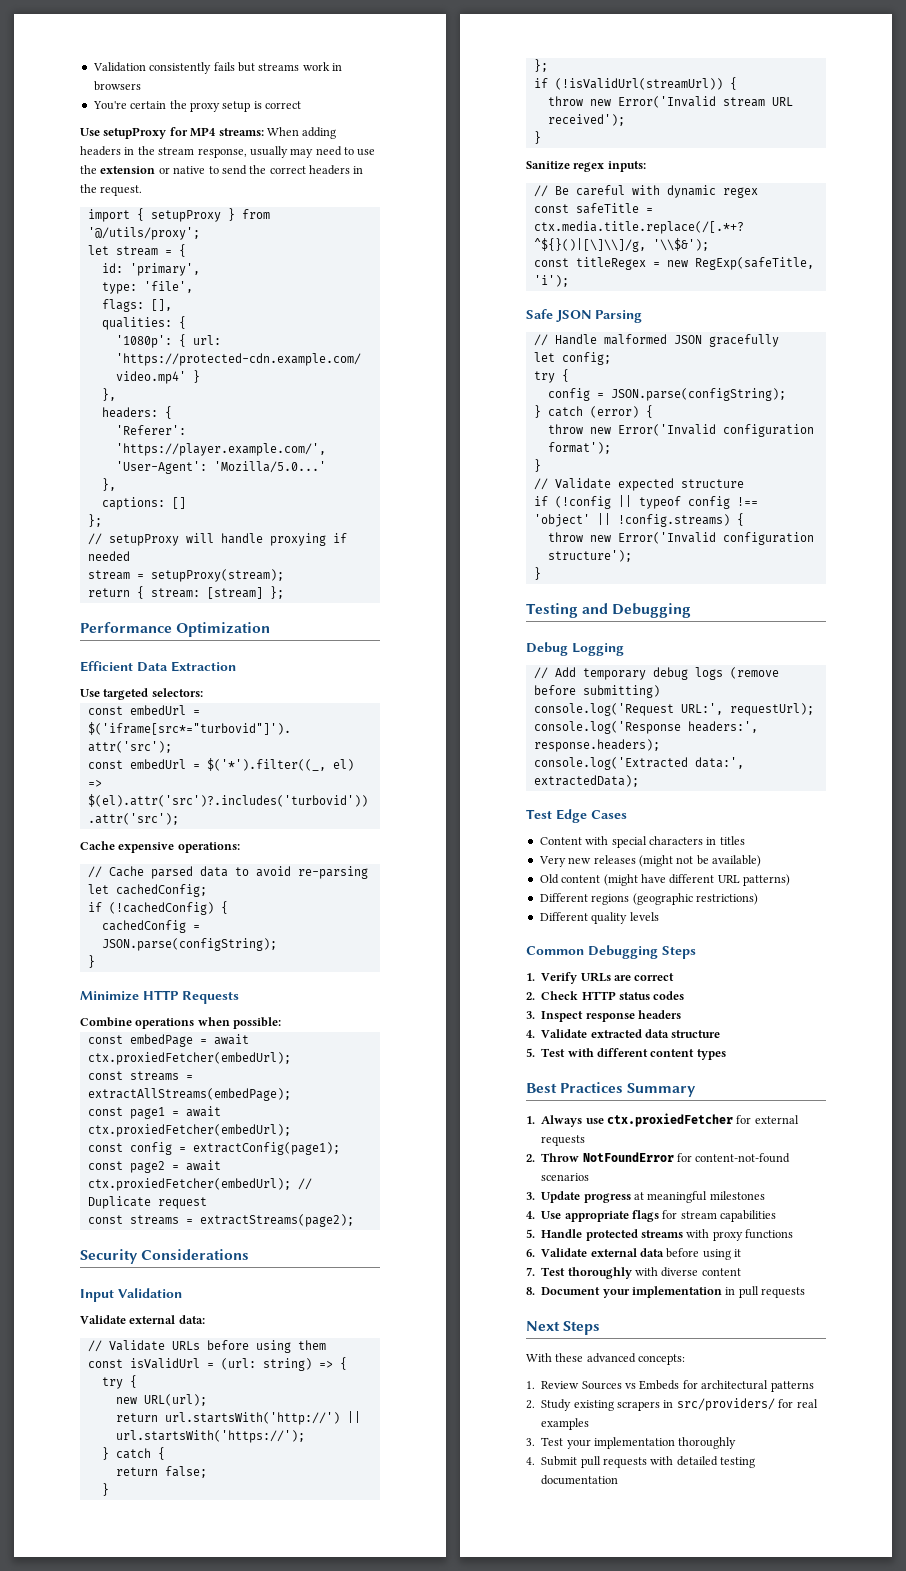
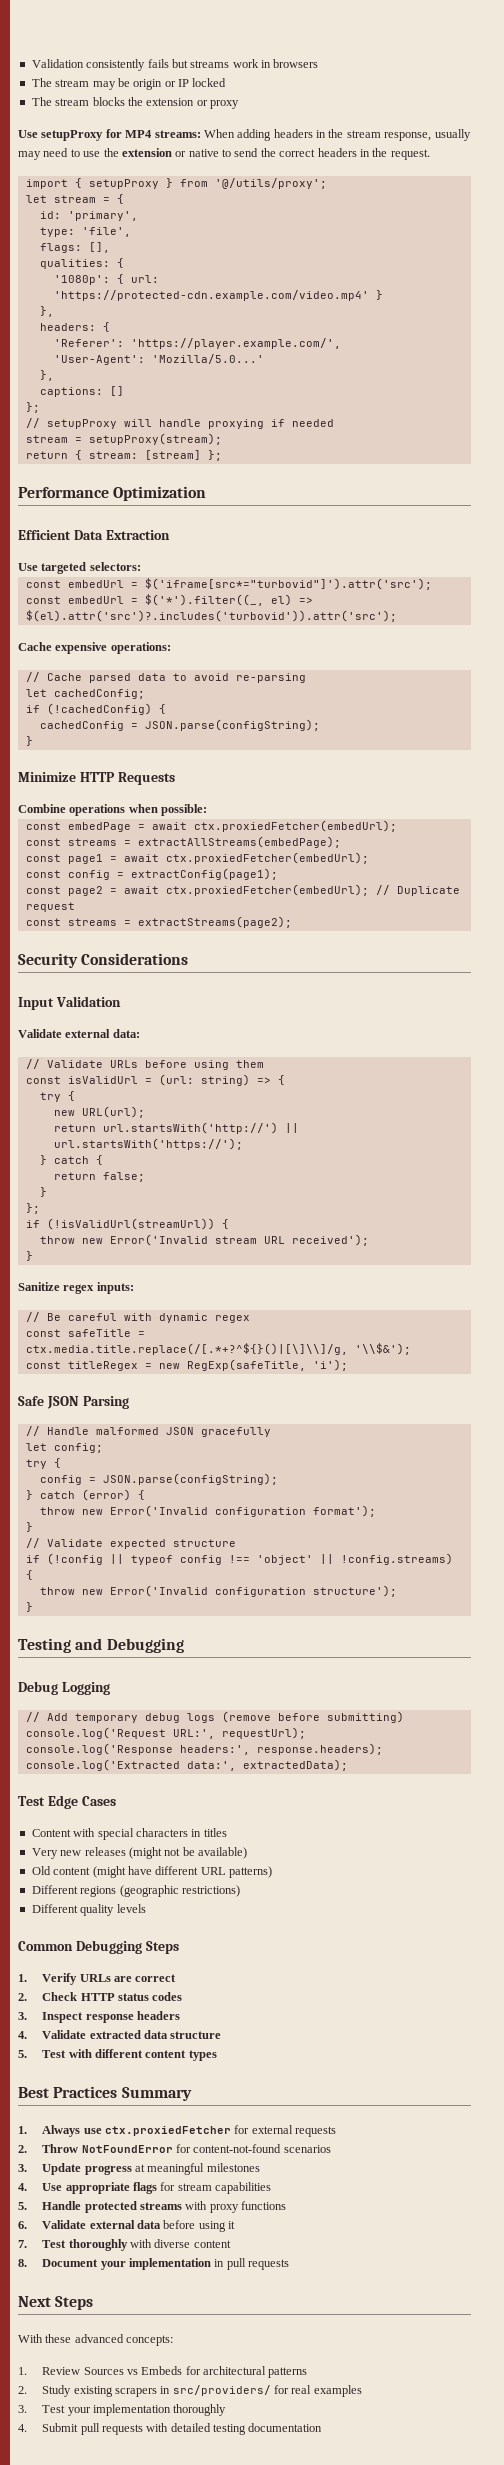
[92,100,301,112] You're certain the proxy setup is correct -> [31,78,227,90] [31,97,239,109] The stream may be origin or IP locked // The stream blocks the extension or proxy

